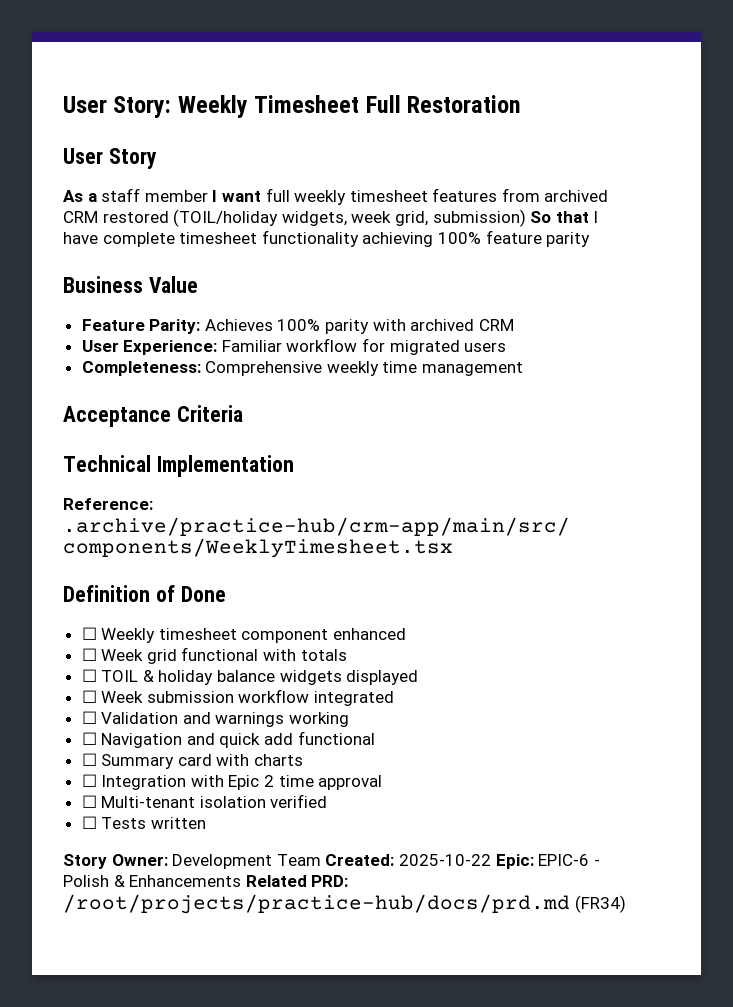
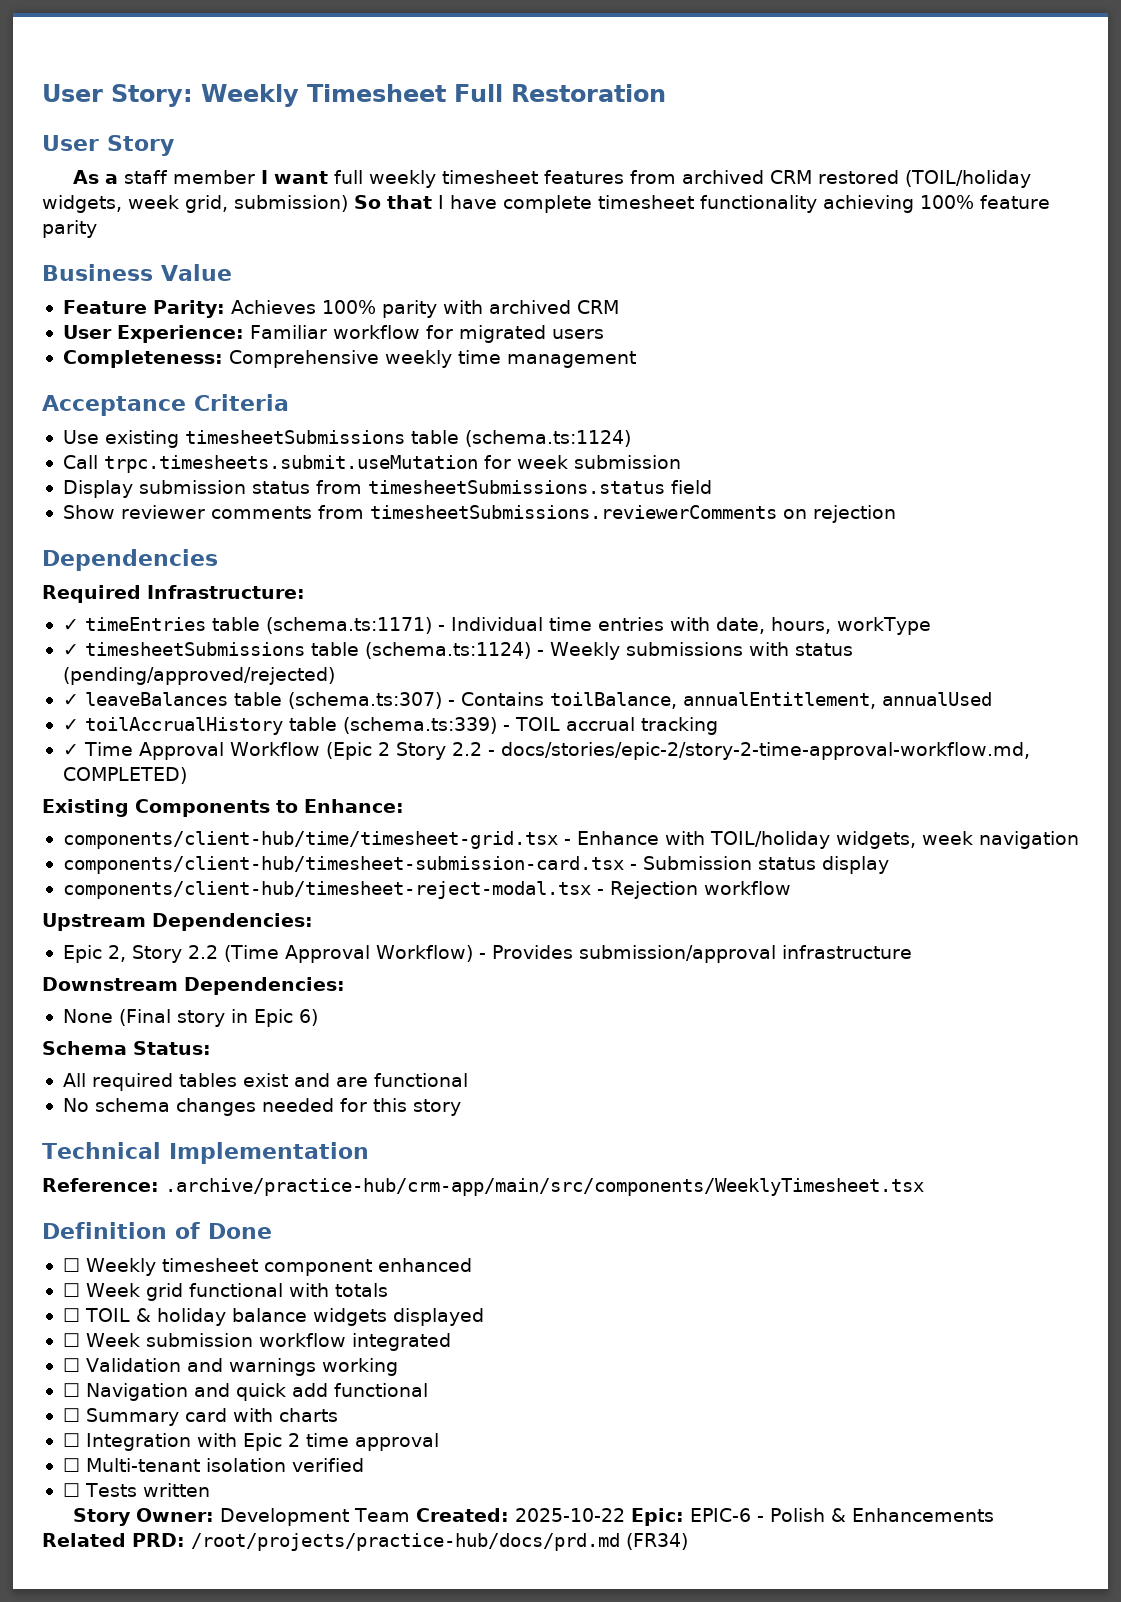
(243, 413) none -> [62,430,631,448] [62,455,681,473] [62,480,712,498] [62,505,896,523] [42,549,218,571] [42,585,305,603] [62,617,931,635] [62,642,853,660] [62,667,335,685] [62,692,992,709] [62,717,718,735] [62,742,1030,760] [62,767,187,784] [42,799,404,817] [62,831,1079,849] [62,856,889,874] [62,881,791,899] [42,913,313,931] [62,945,912,963] [42,977,345,995] [62,1009,318,1027] [42,1041,211,1055] [62,1073,468,1091] [62,1098,461,1116] // Use existing timesheetSubmissions table (schema.ts:1124) // Call trpc.timesheets.submit.useMutation for week submission // Display submission status from timesheetSubmissions.status field // Show reviewer comments from timesheetSubmissions.reviewerComments on rejection // Dependencies // Required Infrastructure: // ✓ timeEntries table (schema.ts:1171) - Individual time entries with date, hours, workType // ✓ timesheetSubmissions table (schema.ts:1124) - Weekly submissions with status (pending/approved/rejected) // ✓ leaveBalances table (schema.ts:307) - Contains toilBalance, annualEntitlement, annualUsed // ✓ toilAccrualHistory table (schema.ts:339) - TOIL accrual tracking // ✓ Time Approval Workflow (Epic 2 Story 2.2 - docs/stories/epic-2/story-2-time-approval-workflow.md, COMPLETED) // Existing Components to Enhance: // components/client-hub/time/timesheet-grid.tsx - Enhance with TOIL/holiday widgets, week navigation // components/client-hub/timesheet-submission-card.tsx - Submission status display // components/client-hub/timesheet-reject-modal.tsx - Rejection workflow // Upstream Dependencies: // Epic 2, Story 2.2 (Time Approval Workflow) - Provides submission/approval infrastructure // Downstream Dependencies: // None (Final story in Epic 6) // Schema Status: // All required tables exist and are functional // No schema changes needed for this story

